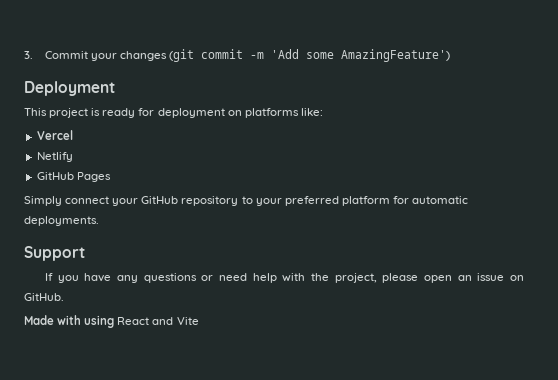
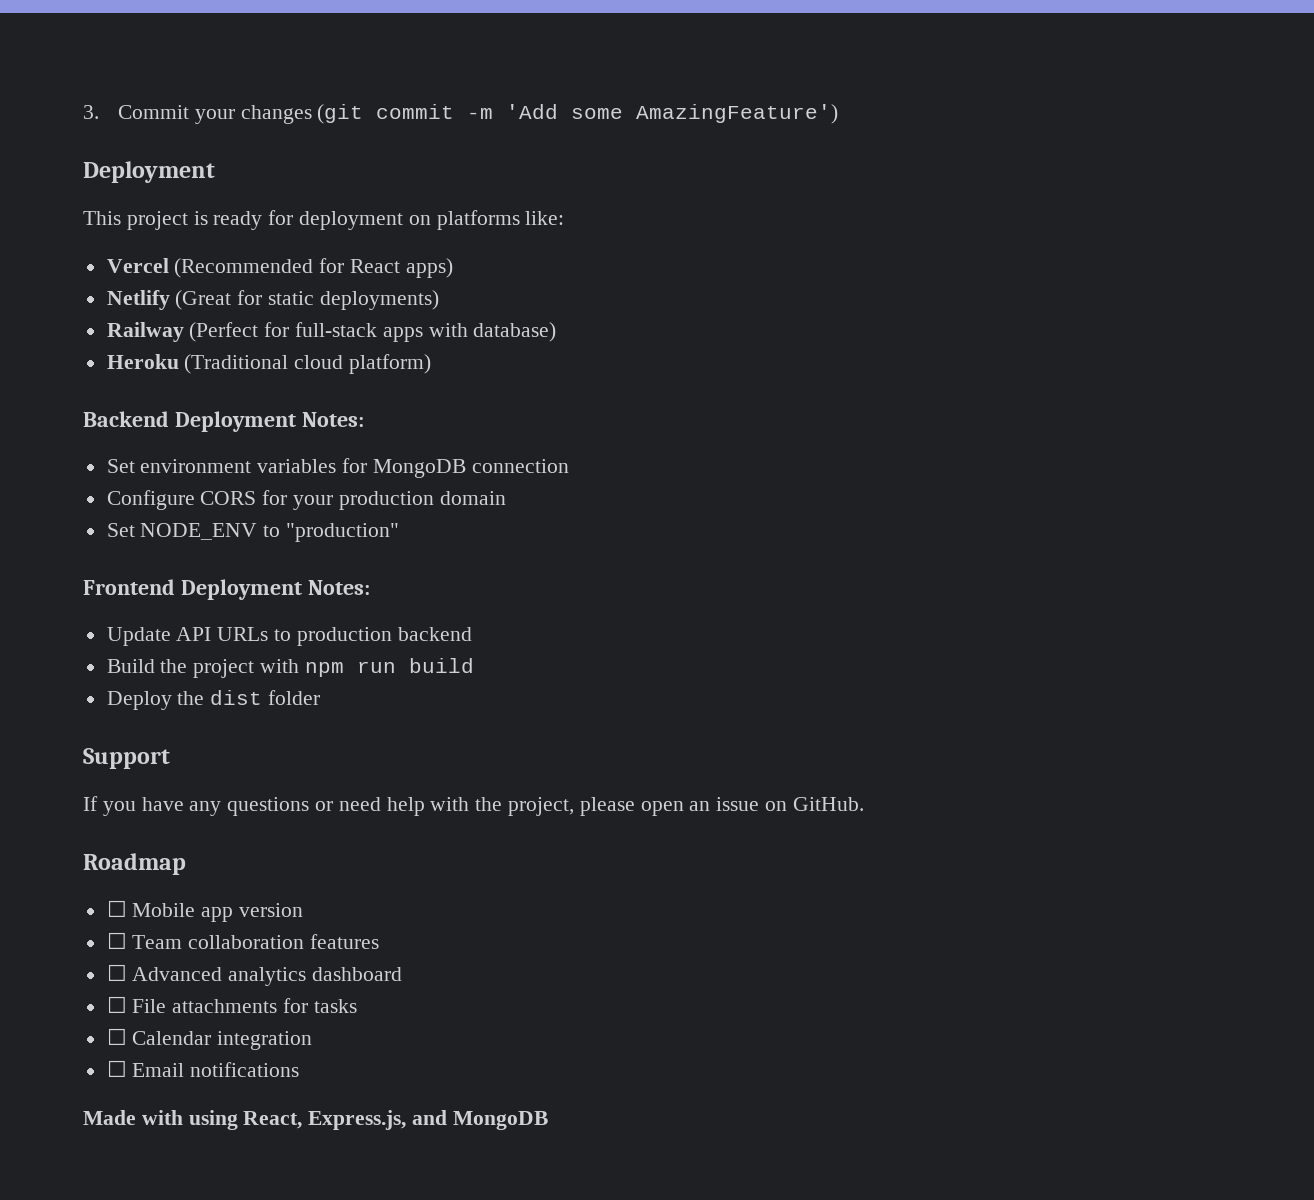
[36,152,73,162] [36,172,111,182] [24,196,469,206] [24,216,99,226] // Netlify // GitHub Pages // Simply connect your GitHub repository to your preferred platform for automatic deployments. -> [174,258,453,278] [106,290,439,310] [106,322,557,342] [106,354,432,374] [83,411,364,432] [106,458,569,478] [106,490,506,510] [106,523,400,542] [83,579,370,600] [106,627,472,646] [106,658,474,678] [106,690,321,710] (Recommended for React apps) // Netlify (Great for static deployments) // Railway (Perfect for full-stack apps with database) // Heroku (Traditional cloud platform) // Backend Deployment Notes: // Set environment variables for MongoDB connection // Configure CORS for your production domain // Set NODE_ENV to "production" // Frontend Deployment Notes: // Update API URLs to production backend // Build the project with npm run build // Deploy the dist folder
(64, 297) none -> [83,853,186,875] [106,900,304,922] [106,932,380,949] [106,964,403,986] [106,996,357,1013] [106,1028,313,1050] [106,1060,300,1077] // Roadmap // ☐ Mobile app version // ☐ Team collaboration features // ☐ Advanced analytics dashboard // ☐ File attachments for tasks // ☐ Calendar integration // ☐ Email notifications
[117,317,199,325] React and Vite -> [243,1110,548,1130] React, Express.js, and MongoDB

